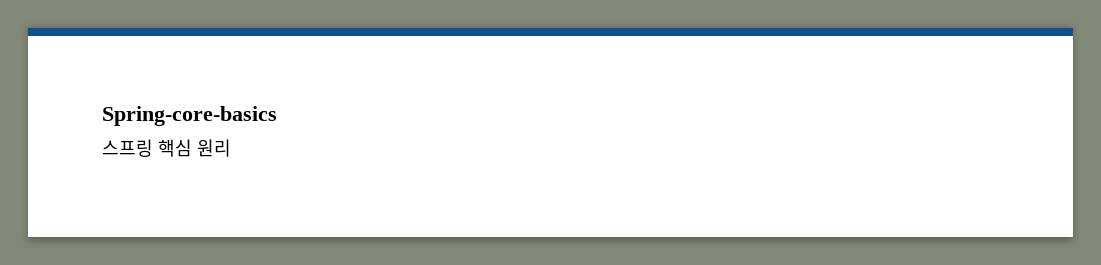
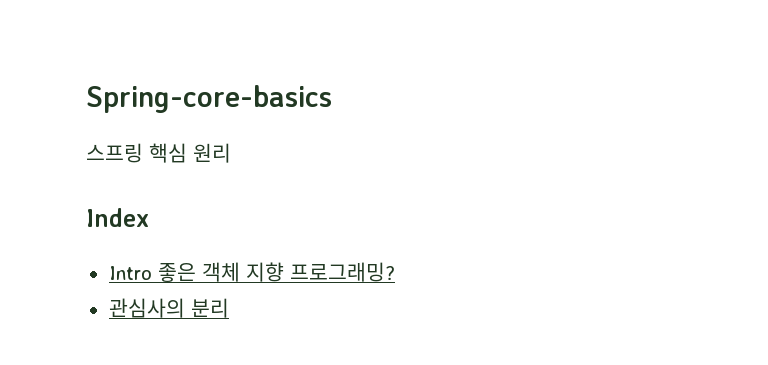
(231, 148) none -> [86,208,149,227] [108,262,395,282] [108,298,229,318] // Index // Intro 좋은 객체 지향 프로그래밍? // 관심사의 분리

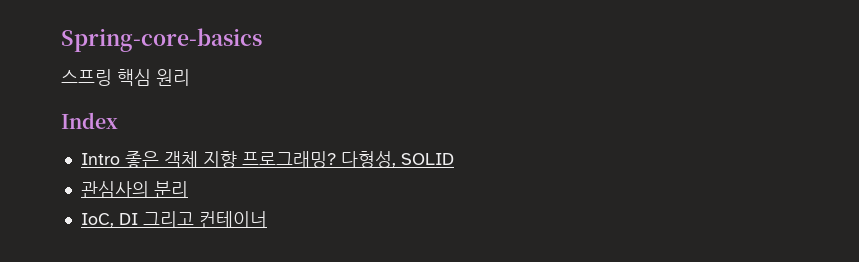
(395, 272) none -> [340,151,454,168] 다형성, SOLID
(229, 308) none -> [80,211,267,228] // IoC, DI 그리고 컨테이너

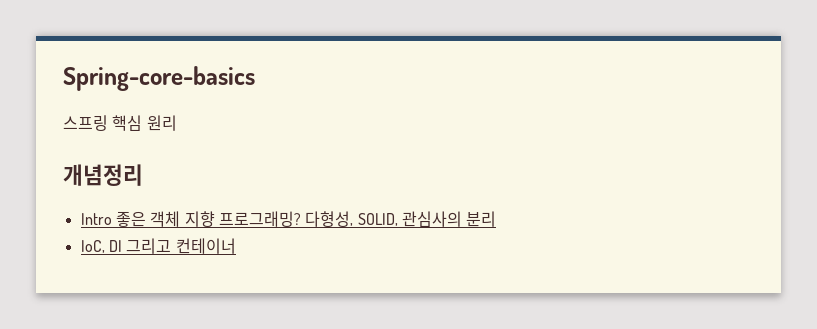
[61,112,118,129] Index -> [63,164,143,186] 개념정리
[400,153,454,165] SOLID // -> [357,213,398,226] SOLID,

